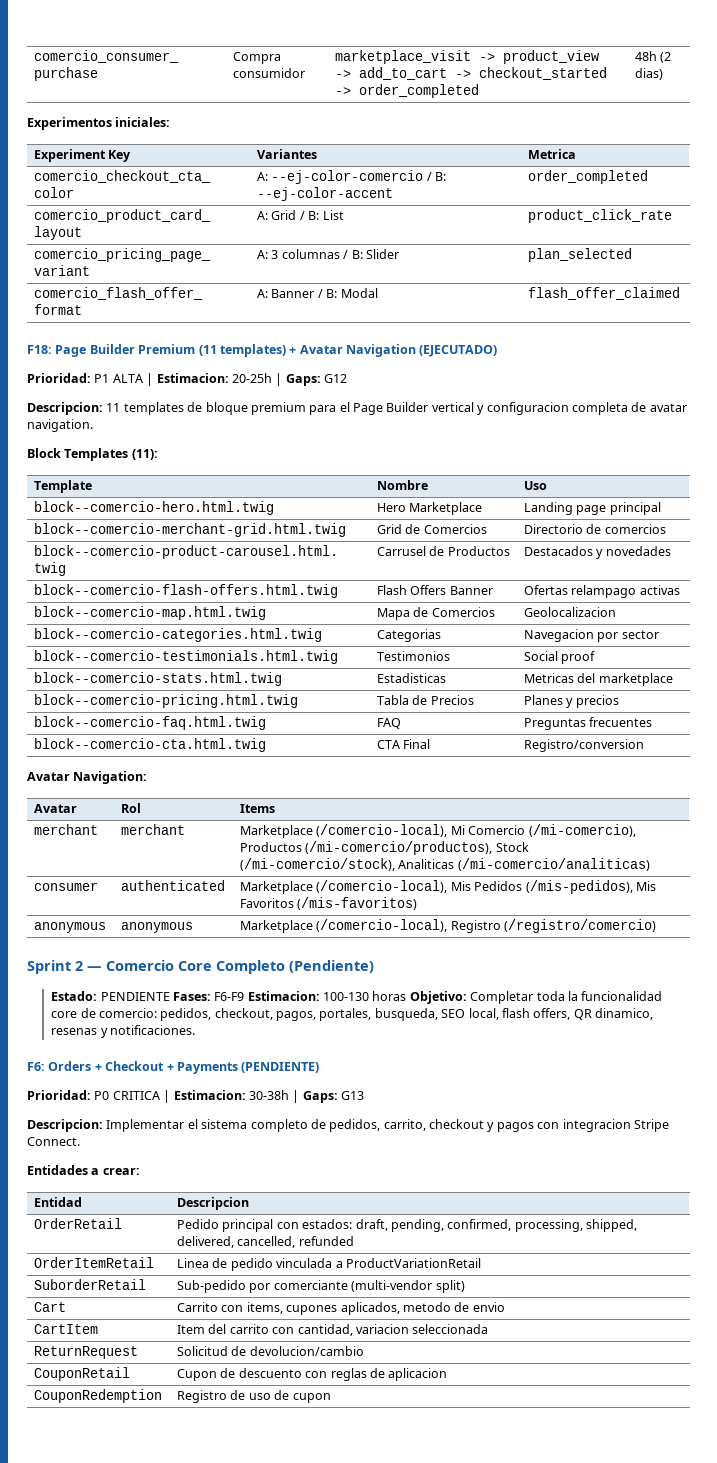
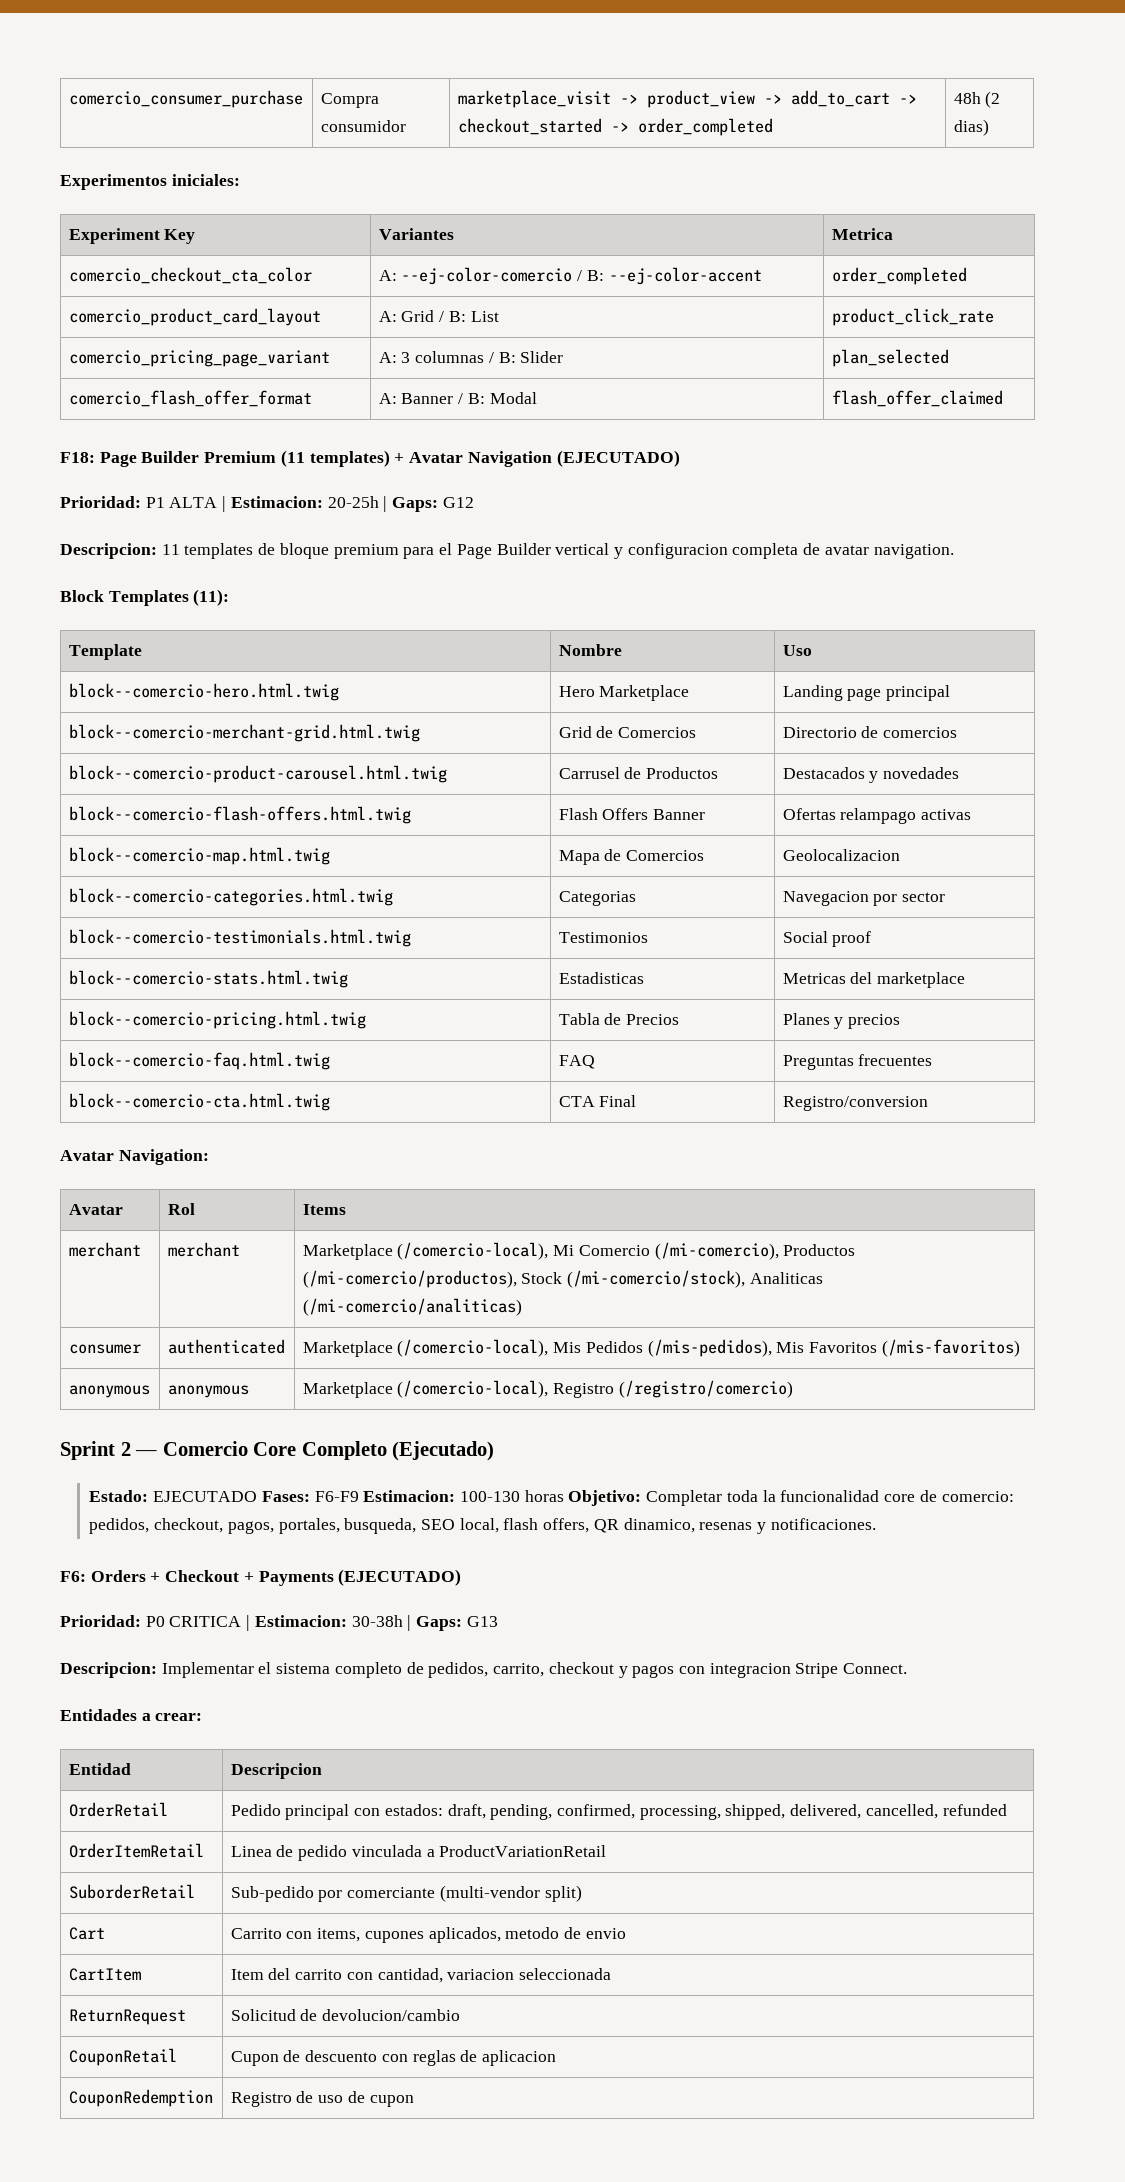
[289,960,374,973] (Pendiente) -> [392,1441,495,1461] (Ejecutado)
[100,992,170,1001] PENDIENTE -> [153,1491,258,1502] EJECUTADO
[241,1062,320,1073] (PENDIENTE) -> [338,1569,462,1586] (EJECUTADO)

